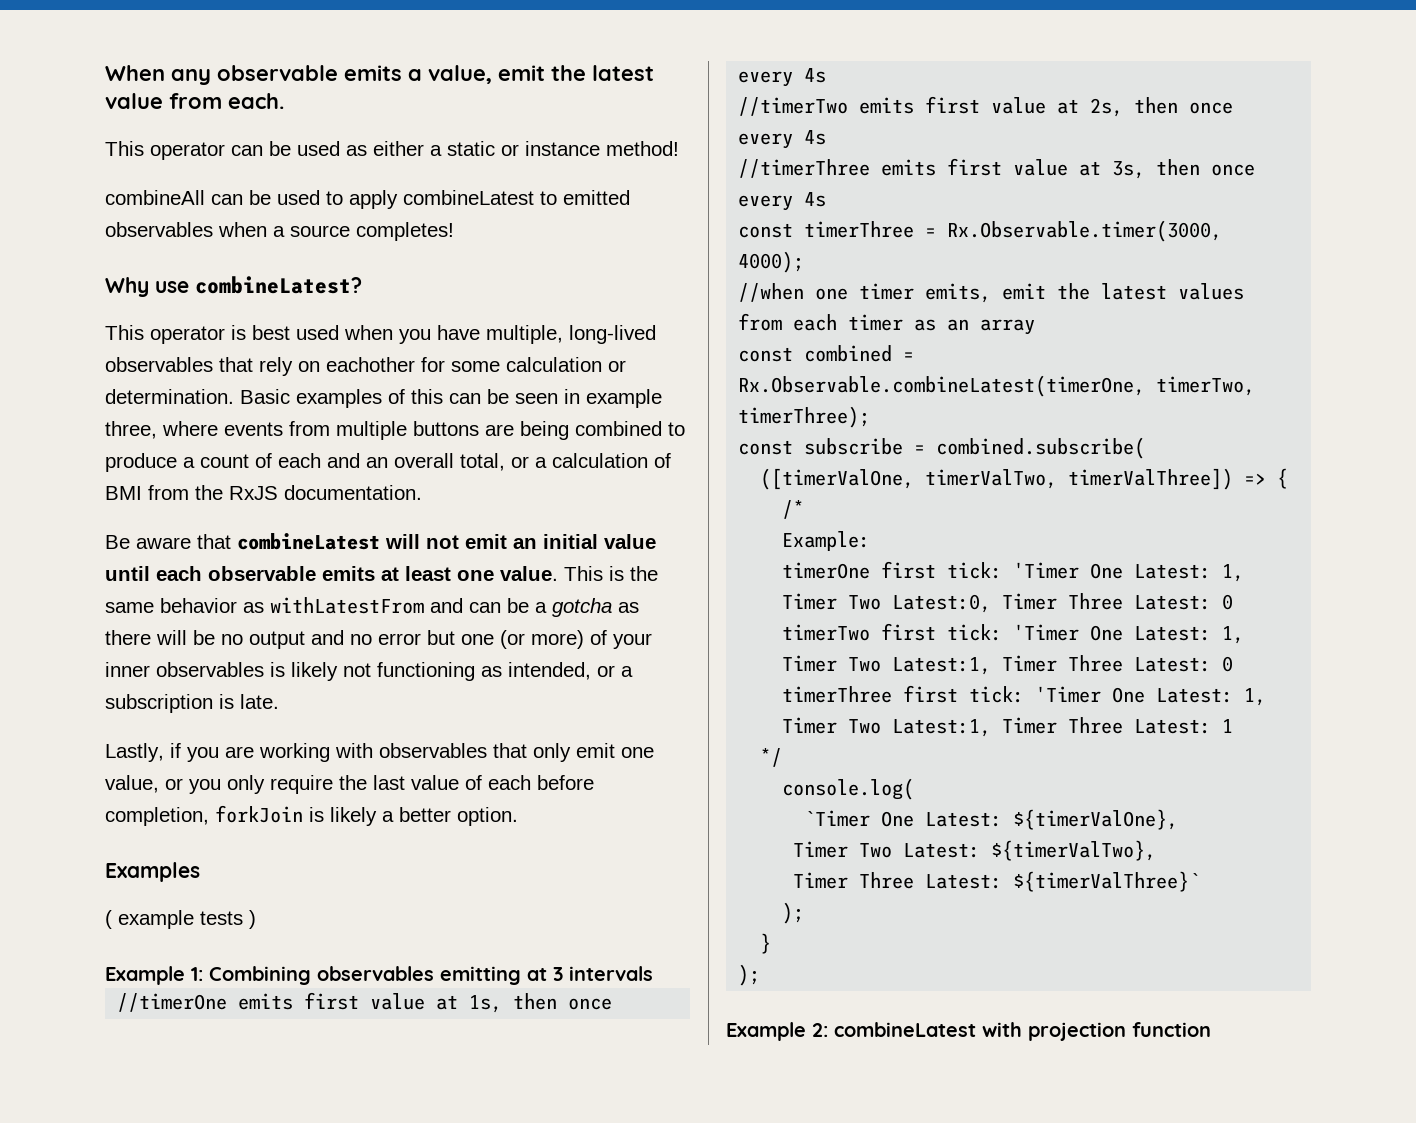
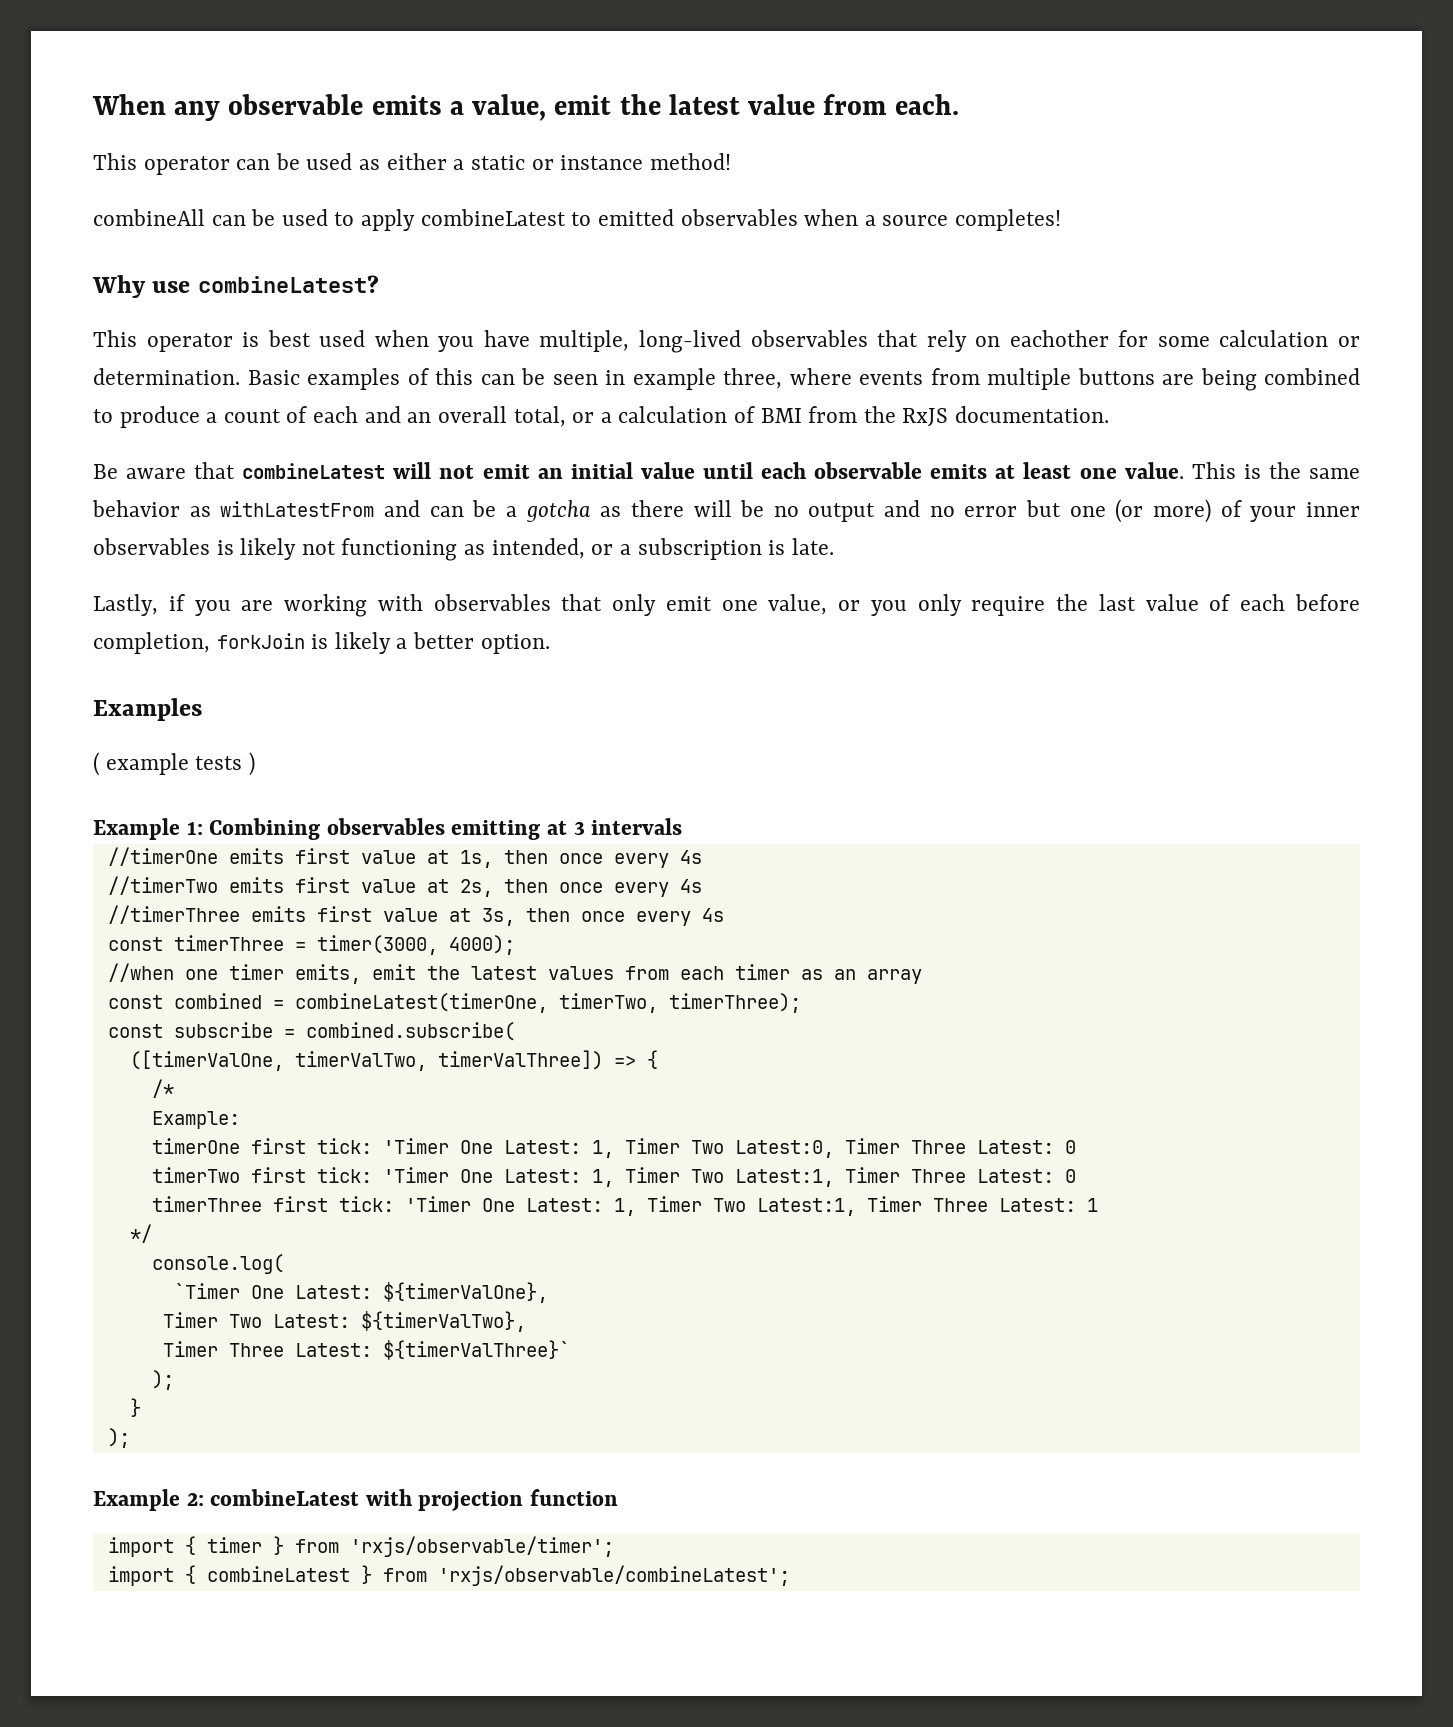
[947,220,1223,242] Rx.Observable.timer(3000, -> [316,935,438,955] timer(3000,
[738,375,1146,397] Rx.Observable.combineLatest(timerOne, -> [294,993,548,1013] combineLatest(timerOne,
(1211, 1029) none -> [107,1536,614,1557] [107,1565,790,1586] // import { timer } from 'rxjs/observable/timer'; // import { combineLatest } from 'rxjs/observable/combineLatest';

